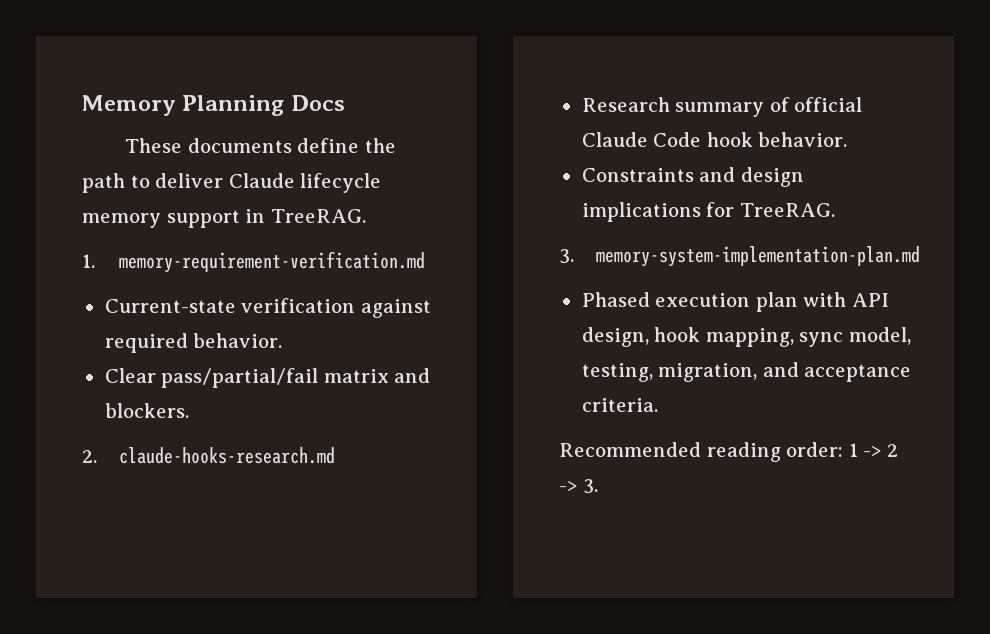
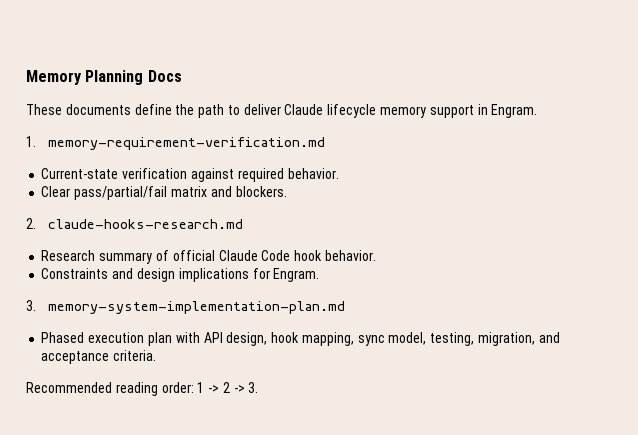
[270,209,366,223] TreeRAG. -> [491,104,538,118] Engram.
[739,203,835,217] TreeRAG. -> [273,268,320,282] Engram.

